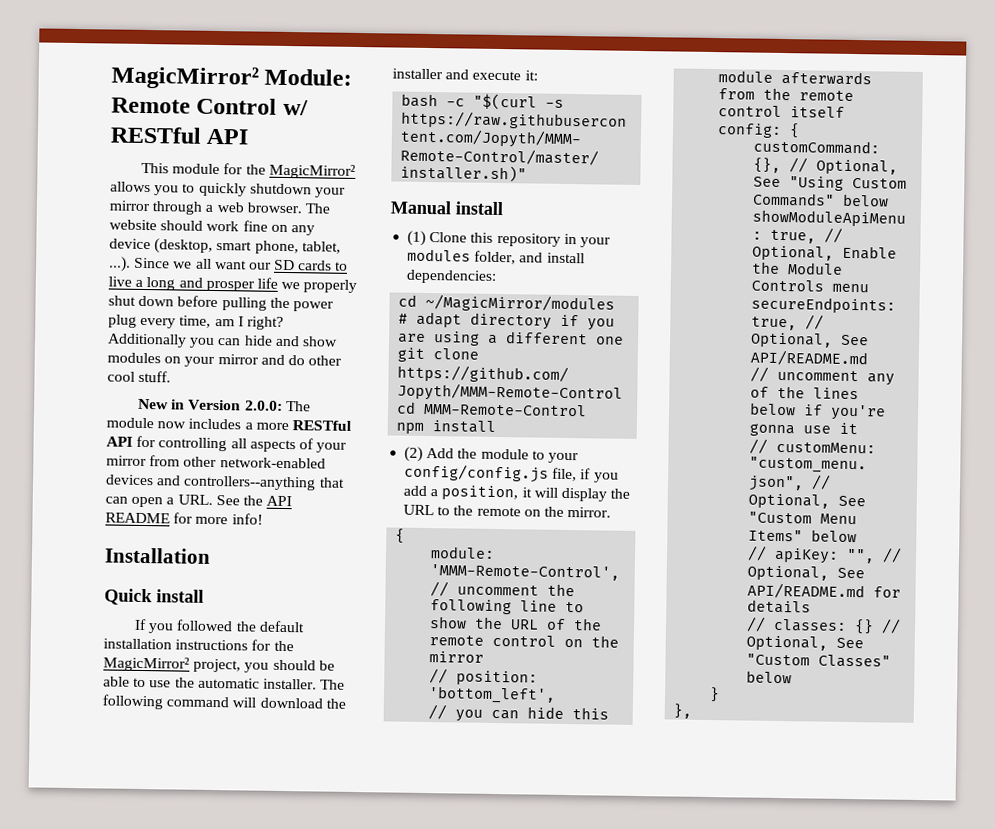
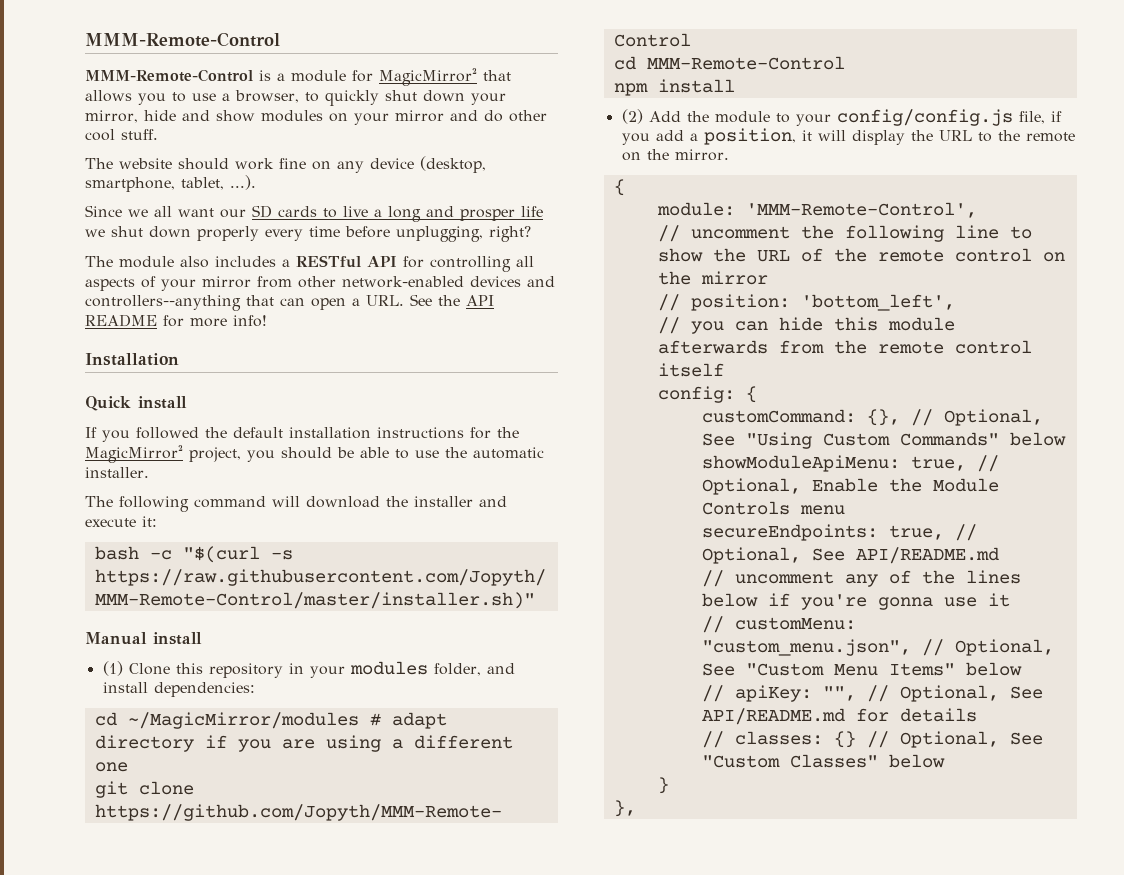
[111,65,353,90] [111,97,308,116] [110,126,250,145] [140,162,356,179] [110,181,346,198] [109,200,302,215] MagicMirror² Module: Remote Control w/ RESTful API // This module for the MagicMirror² allows you to quickly shutdown your mirror through a web browser. -> [85,32,280,47] [85,67,511,86] [85,90,506,106] [85,110,547,125] [85,129,158,141] MMM-Remote-Control // MMM-Remote-Control is a module for MagicMirror² that allows you to use a browser, to quickly shut down your mirror, hide and show modules on your mirror and do other cool stuff. //
[216,240,299,255] smart phone, -> [85,177,175,192] smartphone,
(131, 264) none -> (256, 182) //
[303,279,358,294] [108,295,334,312] [108,314,284,330] [107,333,338,348] [107,352,343,368] [107,370,172,383] [137,398,283,411] properly shut down before pulling the power plug every time, am I right? Additionally you can hide and show modules on your mirror and do other cool stuff. // New in Version 2.0.0: -> [111,226,531,242] shut down properly every time before unplugging, right? //
[157,421,187,429] now -> [180,256,209,268] also
[255,422,289,431] more -> (290, 263) none
(317, 684) none -> (149, 472) //

